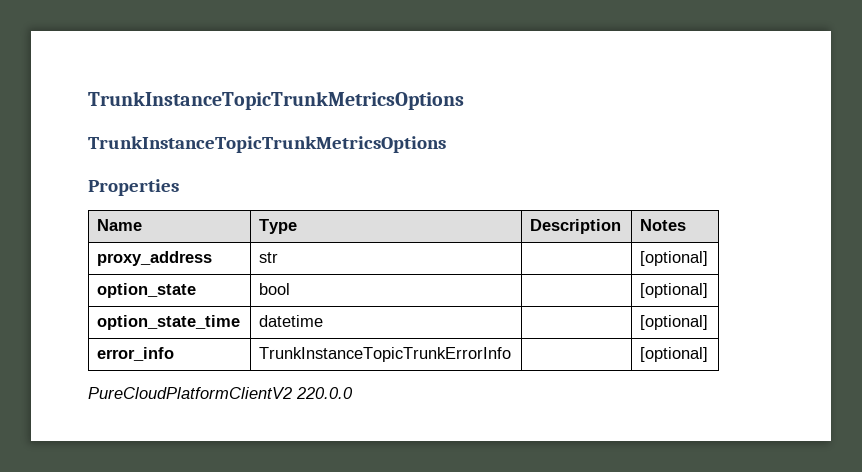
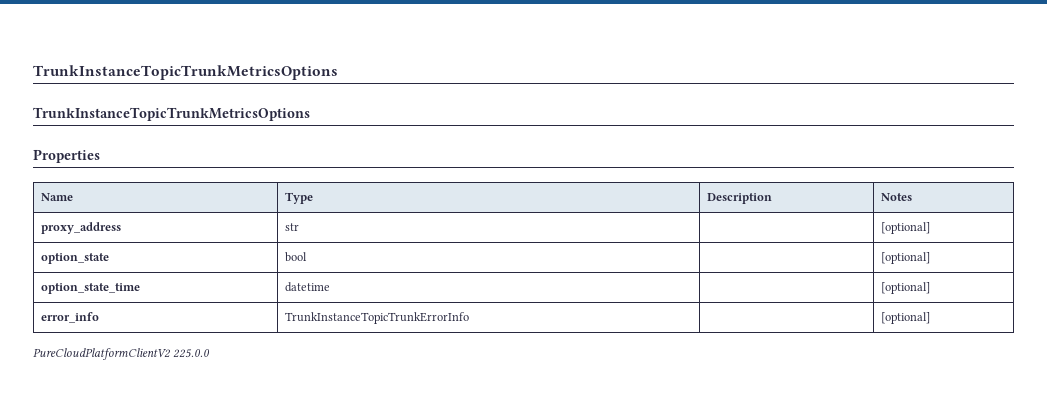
[296,387,353,399] 220.0.0 -> [173,349,211,358] 225.0.0

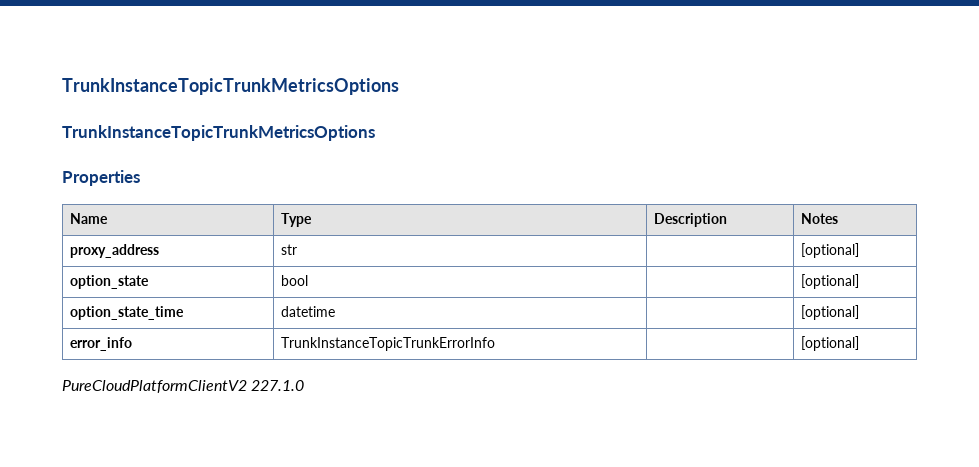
[173,349,211,358] 225.0.0 -> [251,380,305,391] 227.1.0

